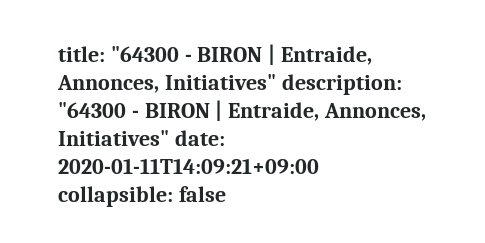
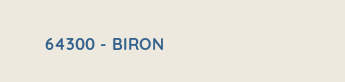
[58,44,373,65] [57,74,402,95] [58,100,427,121] [58,130,225,146] [58,158,319,174] [58,186,226,207] title: "64300 - BIRON | Entraide, Annonces, Initiatives" description: "64300 - BIRON | Entraide, Annonces, Initiatives" date: 2020-01-11T14:09:21+09:00 collapsible: false -> [45,38,164,50] 64300 - BIRON

